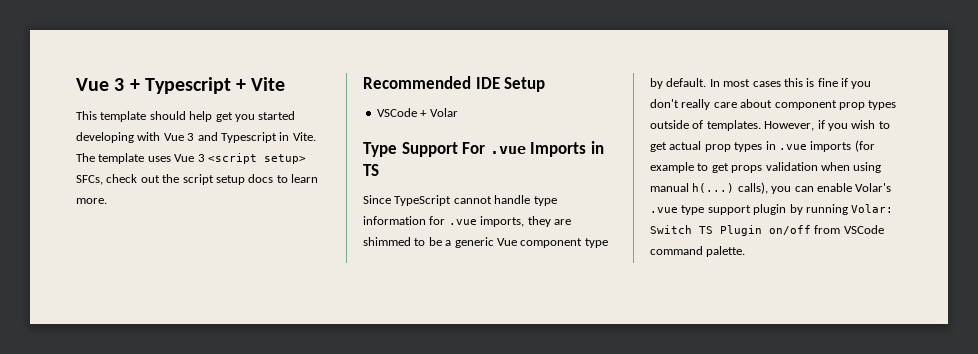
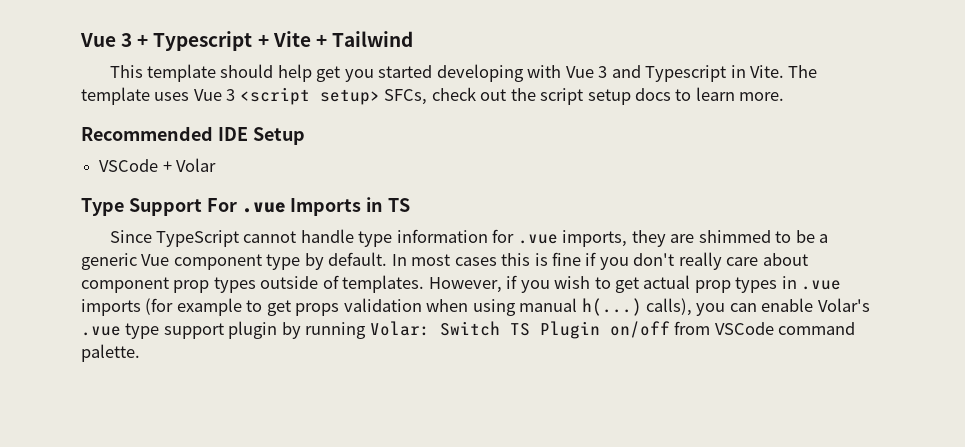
(286, 84) none -> [315,31,413,47] + Tailwind

